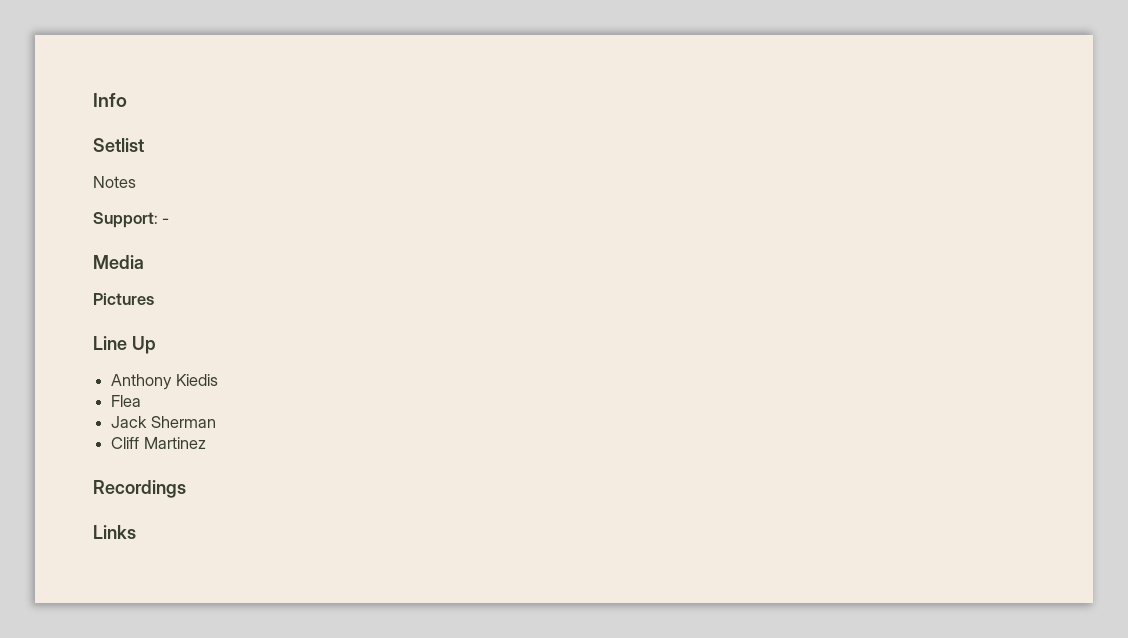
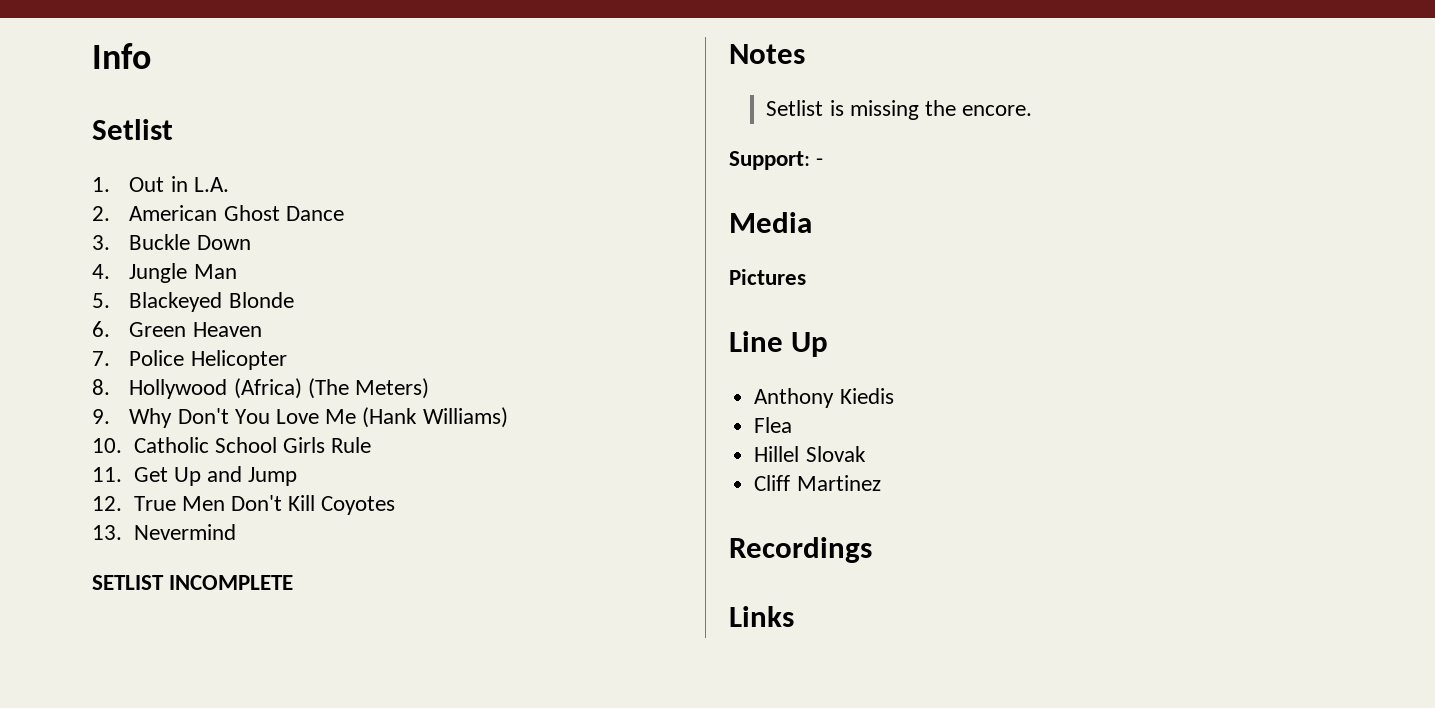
[93,176,136,188] Notes -> [92,176,229,192] [92,205,344,221] [92,234,251,250] [92,263,237,283] [92,292,294,312] [92,321,262,337] [92,350,287,370] [92,378,430,399] [92,407,508,428] [92,437,372,453] [92,466,298,486] [92,495,396,515] [92,524,236,540] [92,575,294,590] [729,44,805,64] [766,100,1033,120] 1. Out in L.A. // 2. American Ghost Dance // 3. Buckle Down // 4. Jungle Man // 5. Blackeyed Blonde // 6. Green Heaven // 7. Police Helicopter // 8. Hollywood (Africa) (The Meters) // 9. Why Don't You Love Me (Hank Williams) // 10. Catholic School Girls Rule // 11. Get Up and Jump // 12. True Men Don't Kill Coyotes // 13. Nevermind // SETLIST INCOMPLETE // Notes // Setlist is missing the encore.
[111,416,216,428] Jack Sherman -> [754,446,866,462] Hillel Slovak

